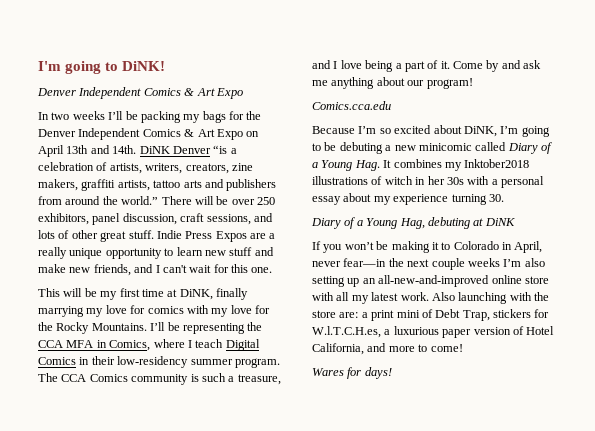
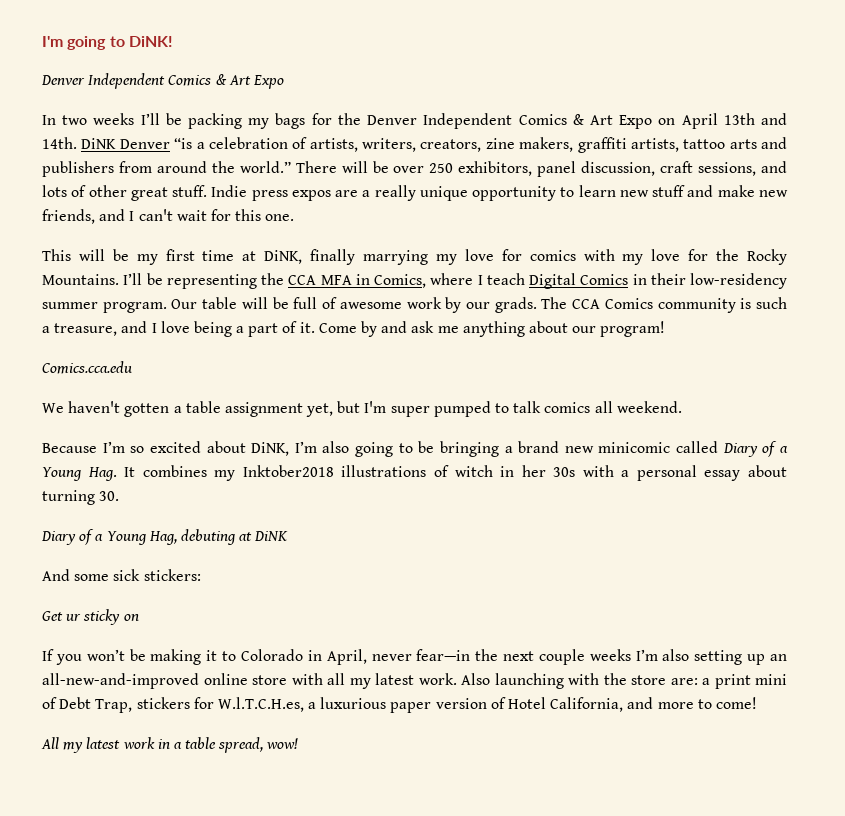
[185,231,247,242] Press Expos -> [251,190,331,201] press expos
(280, 363) none -> [171,297,537,313] Our table will be full of awesome work by our grads.
(391, 105) none -> [42,401,682,417] // We haven't gotten a table assignment yet, but I'm super pumped to talk comics all weekend.
(519, 130) none -> [322,441,350,453] also
[339,142,392,154] debuting a -> [439,441,560,457] bringing a brand
[373,194,449,205] my experience -> (787, 471) none
(515, 222) none -> [42,569,201,581] [42,609,139,625] // And some sick stickers: // Get ur sticky on
[312,367,392,379] Wares for days! -> [41,737,299,753] All my latest work in a table spread, wow!

